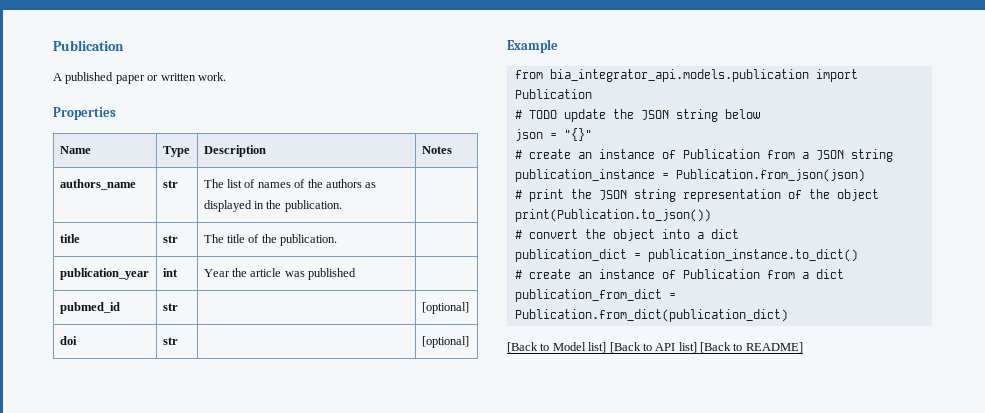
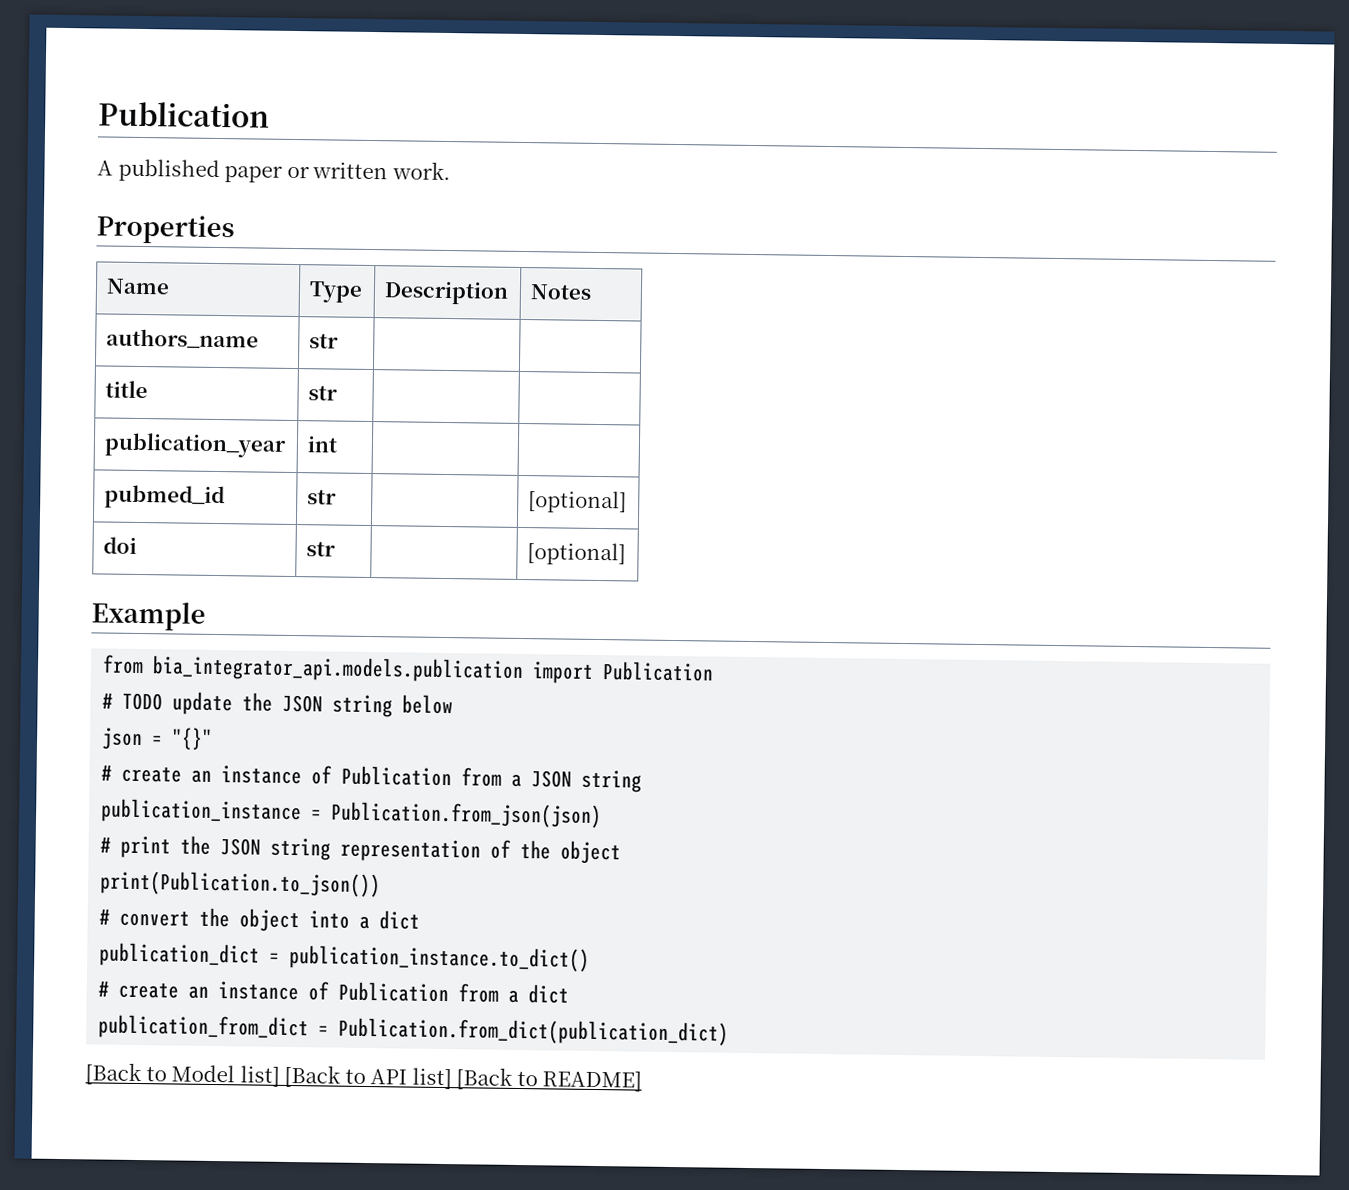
[203,179,377,188] [203,200,342,212] [59,234,80,243] [162,235,178,243] [203,234,338,246] [59,268,149,280] [162,268,178,277] [203,268,357,280] The list of names of the authors as displayed in the publication. | // title | str | The title of the publication. | // publication_year | int | Year the article was published -> [105,380,149,399] [308,385,339,401] [104,432,288,458] [307,436,339,453] | // title | str | | // publication_year | int |

